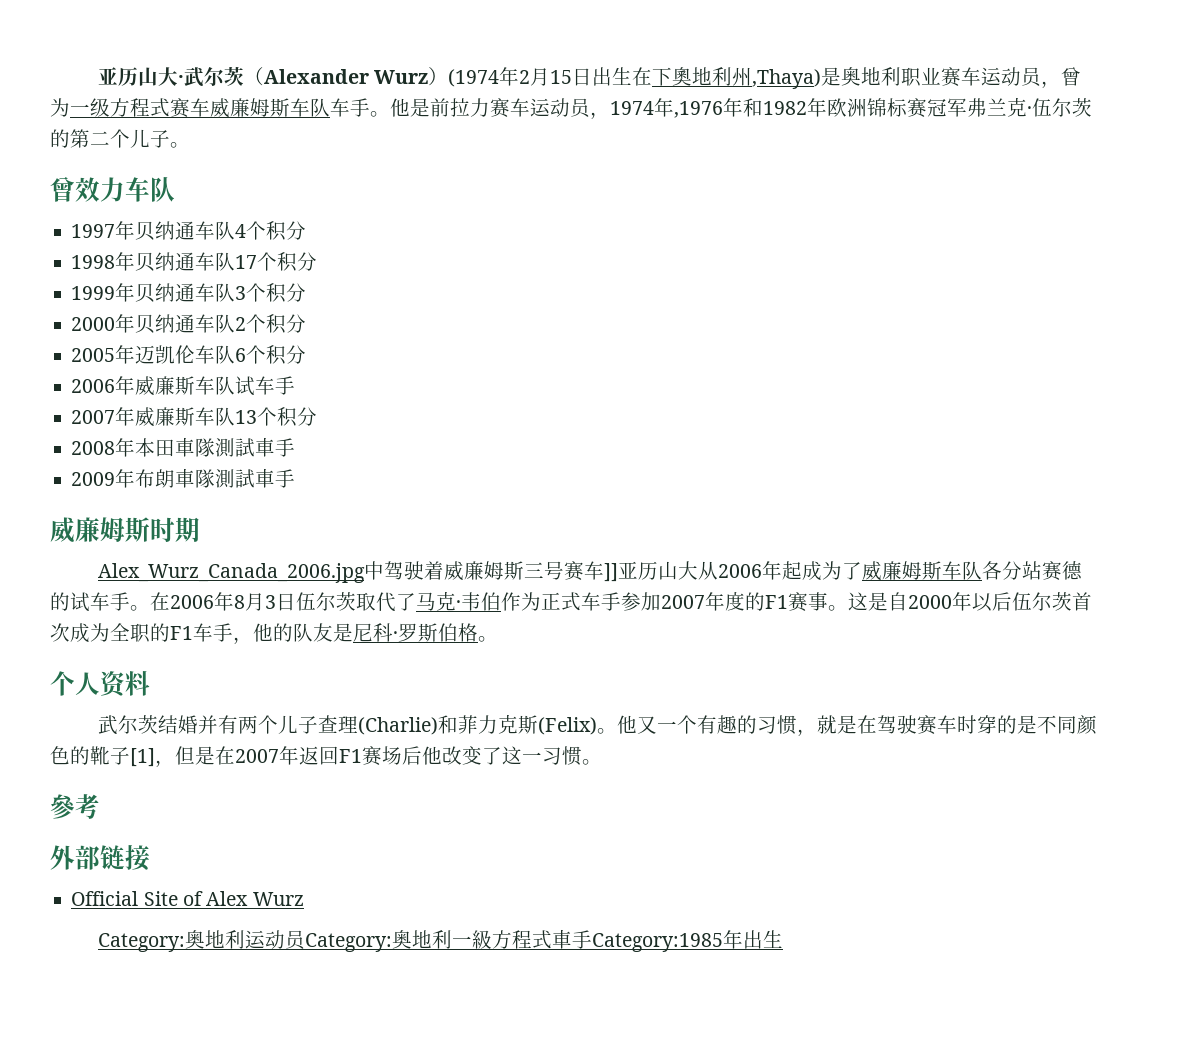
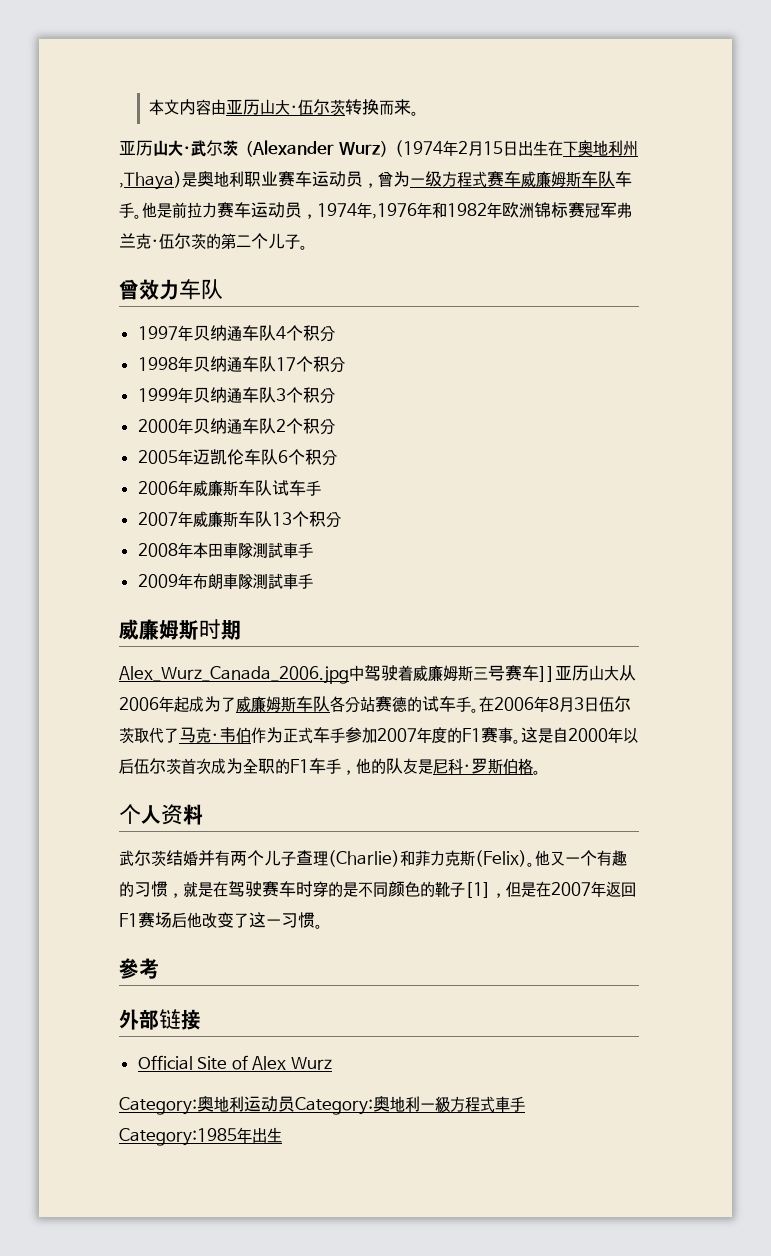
(97, 76) none -> [148,99,419,116] 本文内容由亚历山大·伍尔茨转换而来。 //

